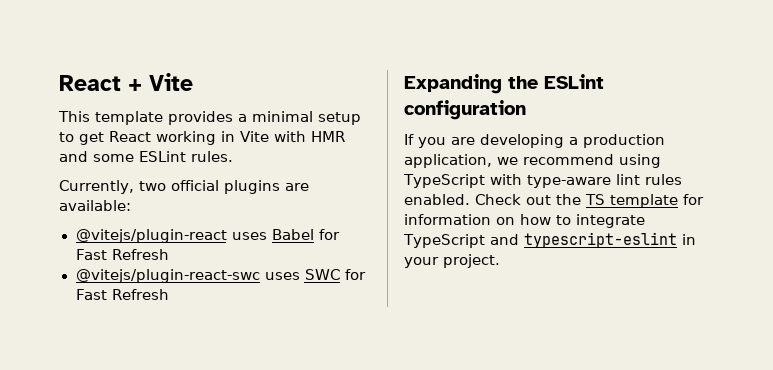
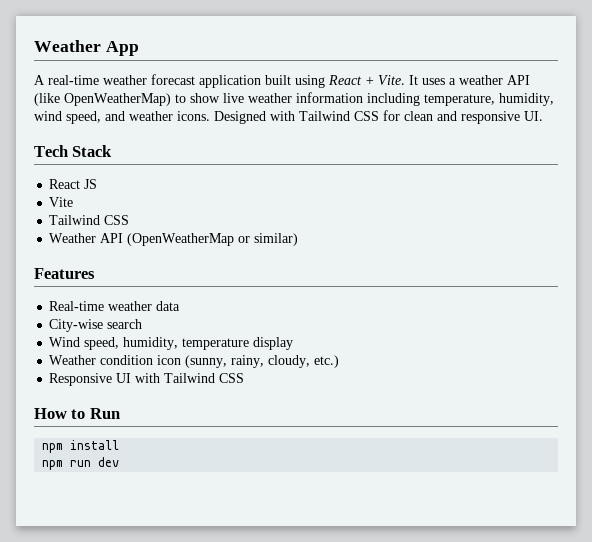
[59,73,193,91] [58,111,361,125] [59,131,345,145] [59,151,233,162] [59,180,309,194] [59,200,131,211] [75,229,340,243] [75,249,170,260] [75,269,366,283] [75,289,170,300] [404,74,604,94] [404,100,526,120] [404,134,665,148] [404,154,661,168] [403,174,682,188] [404,194,704,208] [404,214,645,228] [403,232,696,248] [404,254,500,268] React + Vite // This template provides a minimal setup to get React working in Vite with HMR and some ESLint rules. // Currently, two official plugins are available: // @vitejs/plugin-react uses Babel for Fast Refresh // @vitejs/plugin-react-swc uses SWC for Fast Refresh // Expanding the ESLint configuration // If you are developing a production application, we recommend using TypeScript with type-aware lint rules enabled. Check out the TS template for information on how to integrate TypeScript and typescript-eslint in your project. -> [34,40,139,56] [34,74,530,88] [34,92,554,106] [34,110,543,124] [34,145,113,157] [49,179,98,189] [49,197,74,207] [49,215,130,225] [49,233,299,246] [34,268,95,279] [49,301,181,311] [49,319,143,332] [49,337,294,350] [49,355,340,368] [49,373,245,386] [34,408,120,419] [42,440,120,453] [42,457,120,470] Weather App // A real-time weather forecast application built using React + Vite. It uses a weather API (like OpenWeatherMap) to show live weather information including temperature, humidity, wind speed, and weather icons. Designed with Tailwind CSS for clean and responsive UI. // Tech Stack // React JS // Vite // Tailwind CSS // Weather API (OpenWeatherMap or similar) // Features // Real-time weather data // City-wise search // Wind speed, humidity, temperature display // Weather condition icon (sunny, rainy, cloudy, etc.) // Responsive UI with Tailwind CSS // How to Run // npm install // npm run dev

